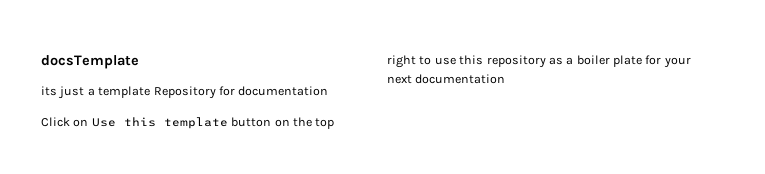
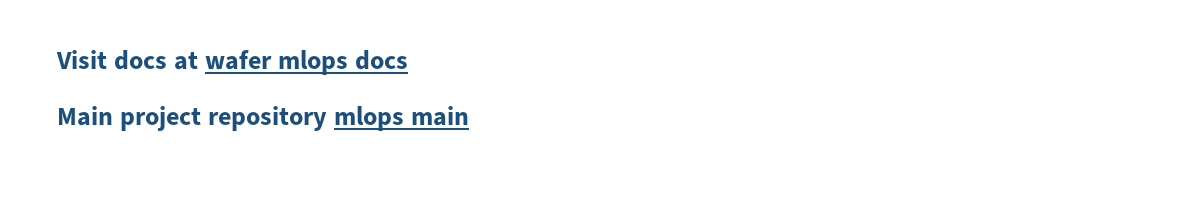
[41,55,139,69] [41,86,329,99] [41,117,335,129] [387,55,691,68] [387,74,506,84] docsTemplate // its just a template Repository for documentation // Click on Use this template button on the top right to use this repository as a boiler plate for your next documentation -> [56,50,409,75] [57,106,470,131] Visit docs at wafer mlops docs // Main project repository mlops main

